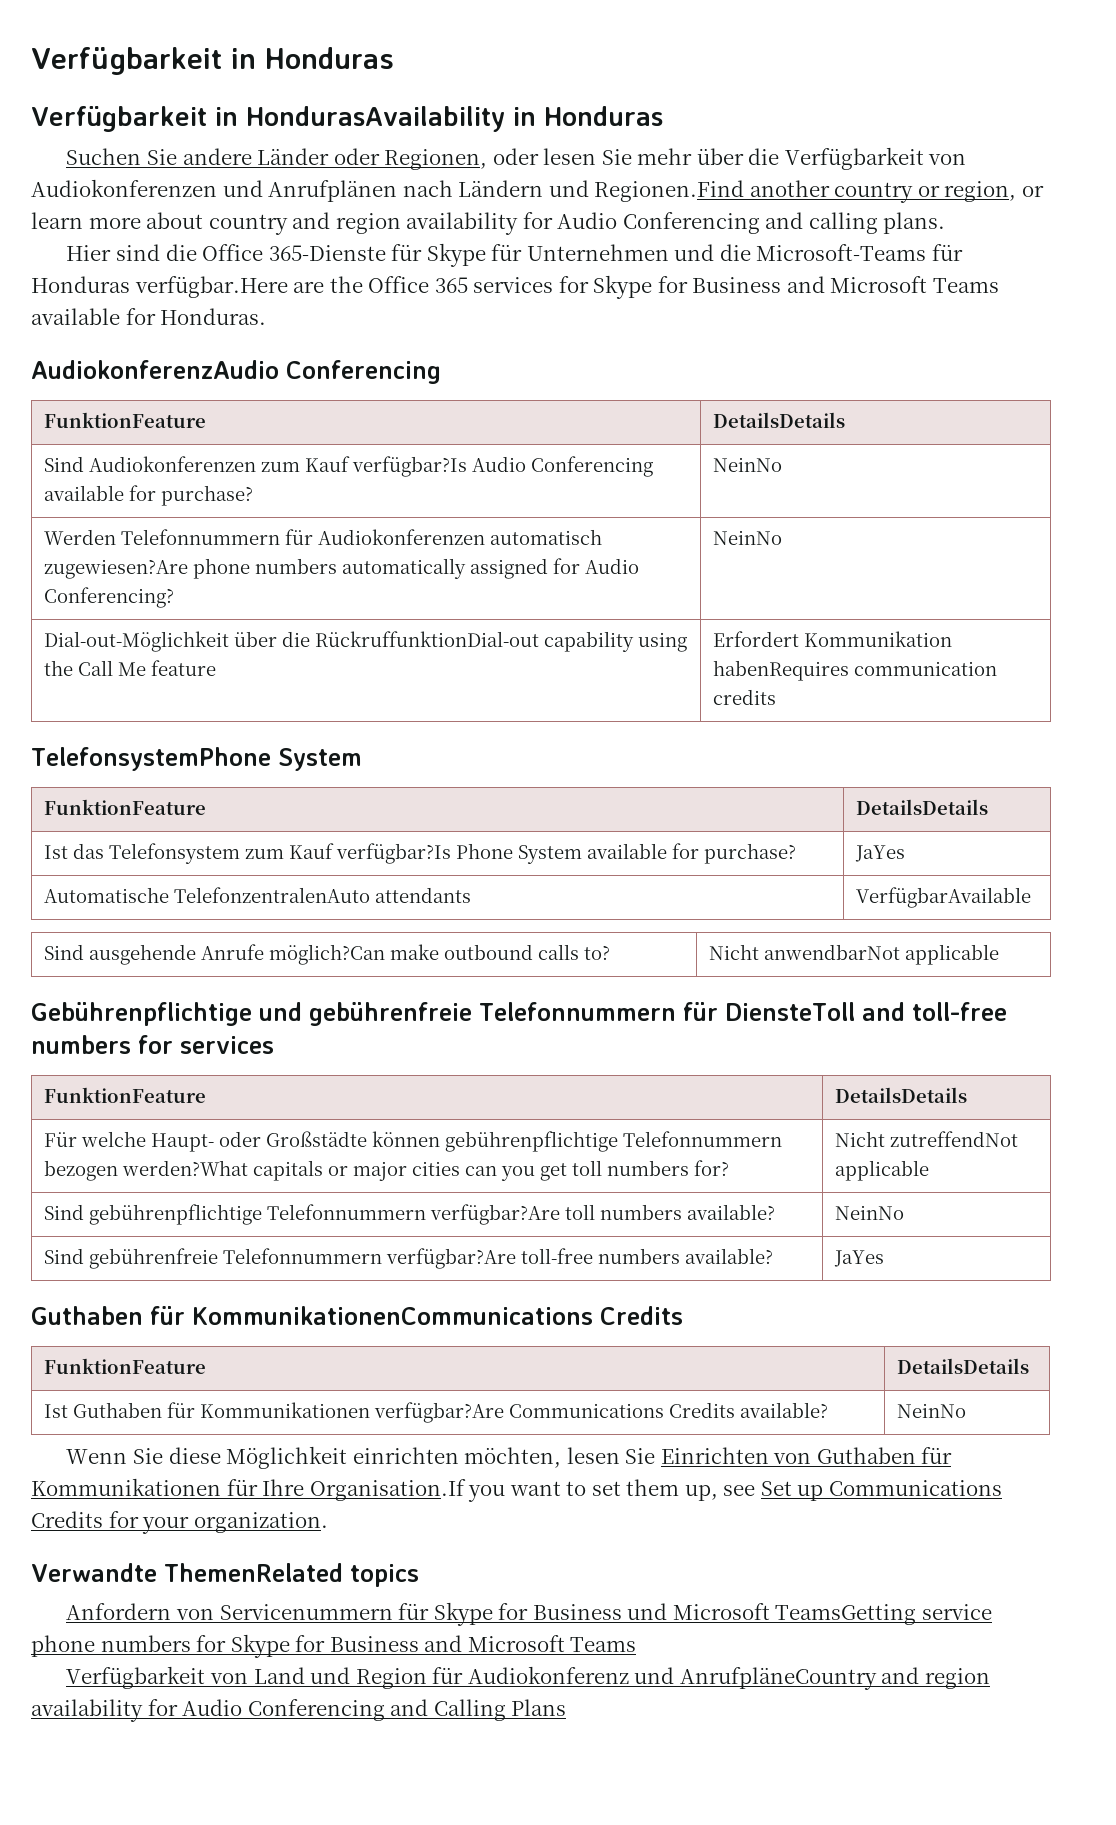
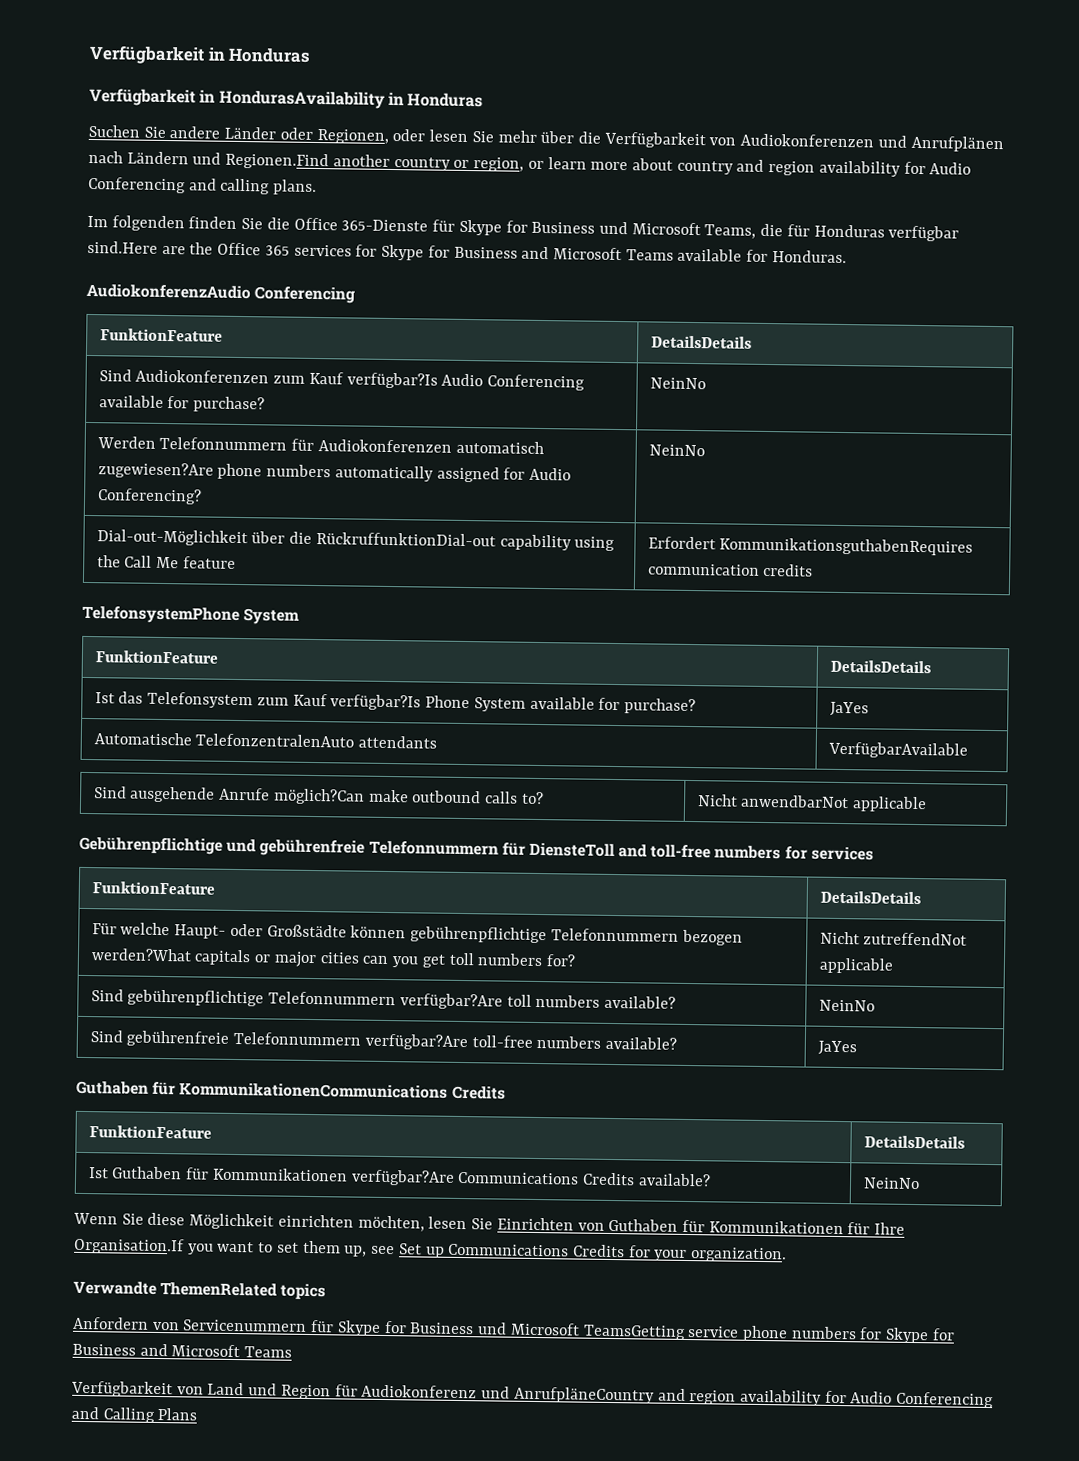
[66,244,161,261] Hier sind -> [87,215,264,232] Im folgenden finden Sie
[491,244,963,261] [31,276,288,298] für Unternehmen und die Microsoft-Teams für Honduras verfügbar.Here -> [505,220,960,242] [87,240,158,254] for Business und Microsoft Teams, die für Honduras verfügbar sind.Here
[804,631,953,647] [713,660,850,681] Kommunikation habenRequires -> [719,537,974,556] KommunikationsguthabenRequires

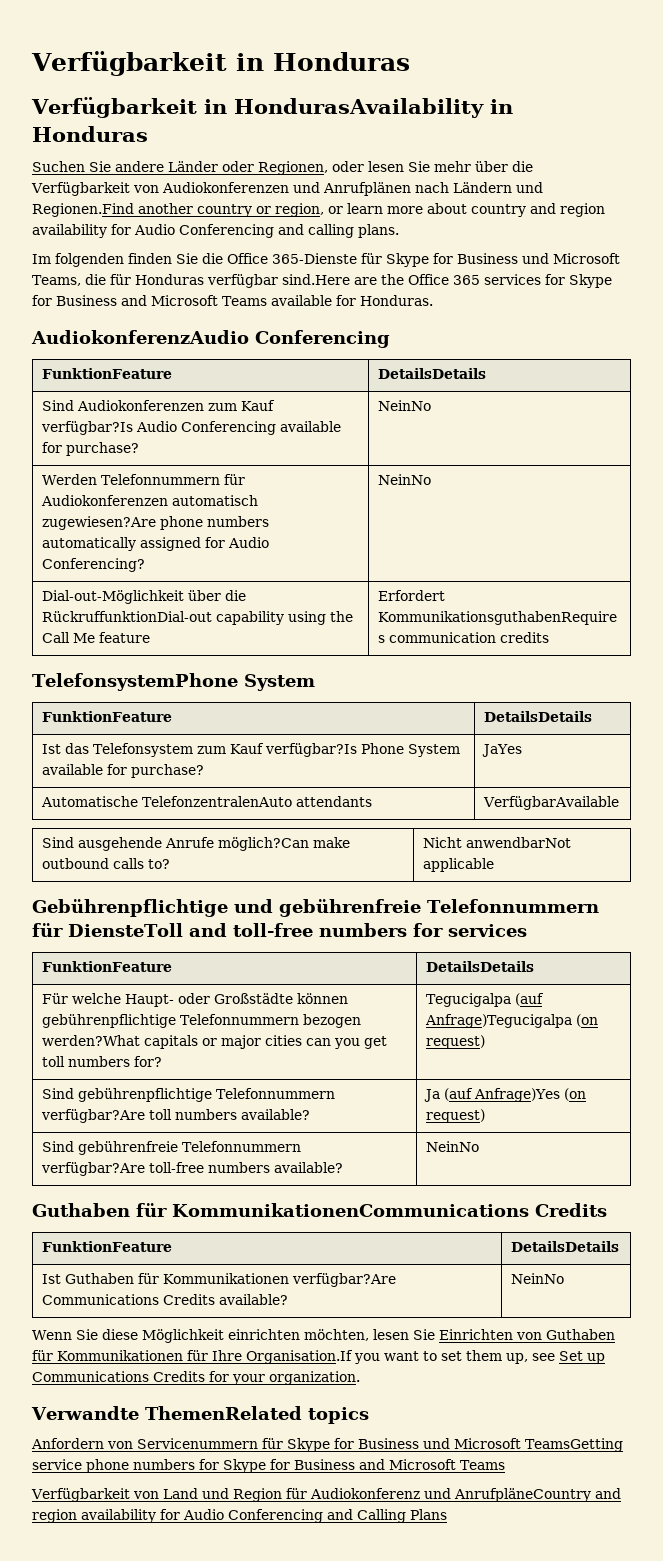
[819,931,968,946] [818,957,894,974] Nicht zutreffendNot applicable -> [425,993,544,1007] [424,1014,598,1028] [425,1035,485,1049] Tegucigalpa (auf Anfrage)Tegucigalpa (on request)
[818,999,875,1012] NeinNo -> [423,1088,586,1102] [425,1109,485,1123] Ja (auf Anfrage)Yes (on request)
[817,1040,857,1056] JaYes -> [425,1141,479,1152] NeinNo

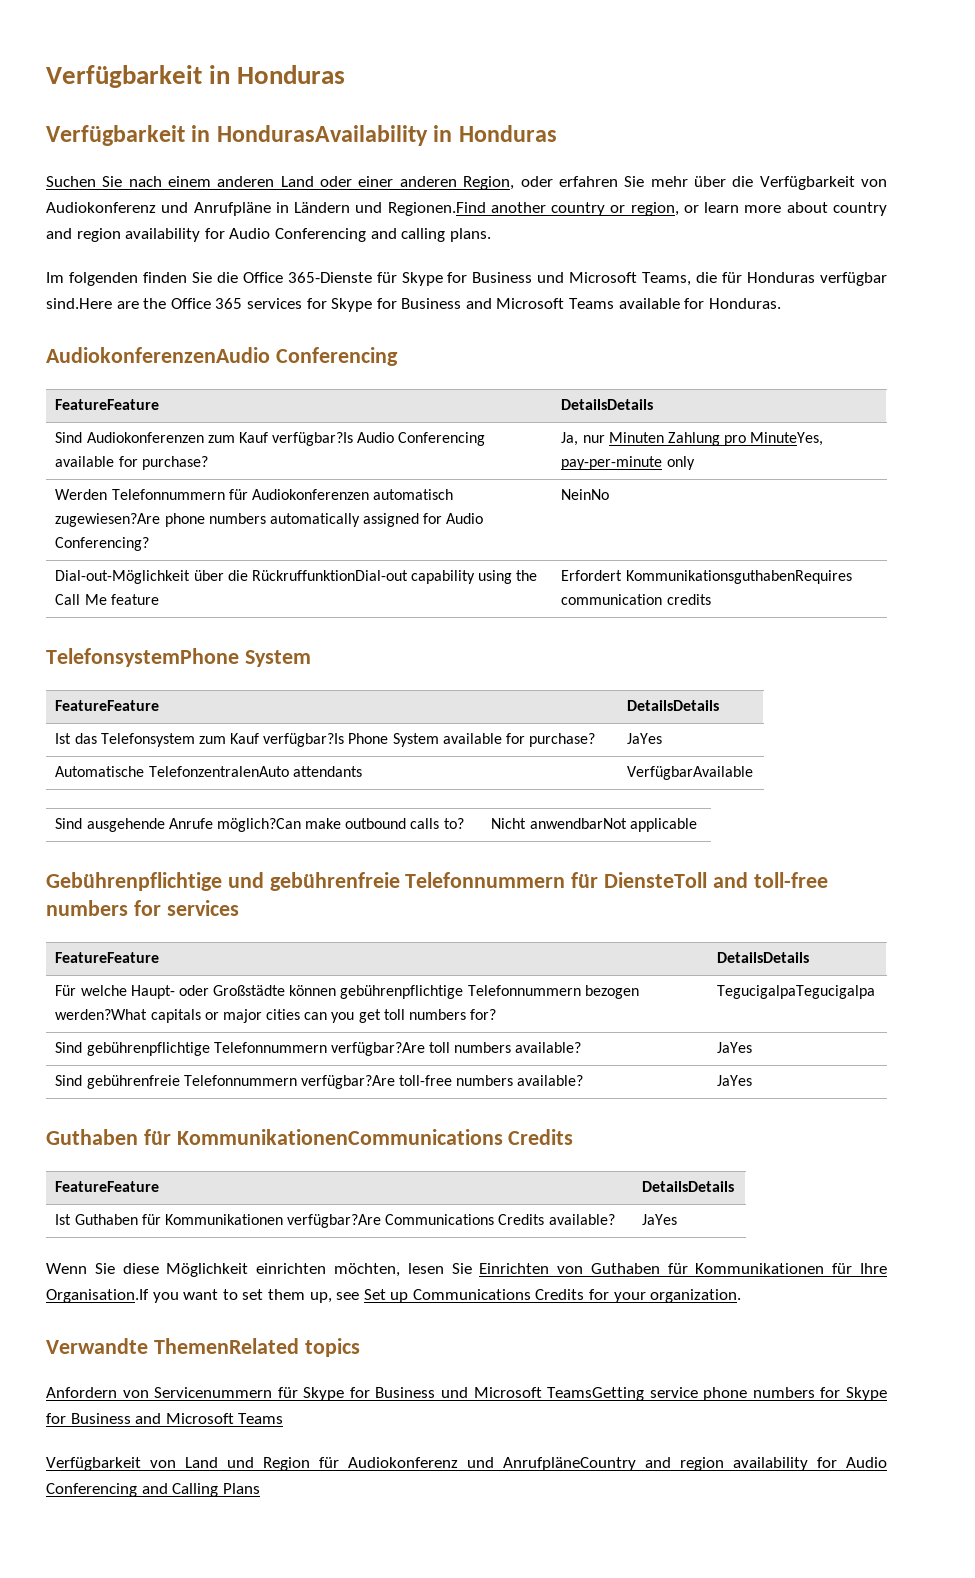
[115,161,404,175] andere Länder oder Regionen, oder lesen -> [128,176,618,190] nach einem anderen Land oder einer anderen Region, oder erfahren
[161,182,449,196] Audiokonferenzen und Anrufplänen nach -> [46,202,289,216] Audiokonferenz und Anrufpläne in
[31,330,249,344] AudiokonferenzAudio -> [46,347,270,363] AudiokonferenzenAudio
[41,368,172,379] FunktionFeature -> [55,399,160,410] FeatureFeature
[377,400,431,411] NeinNo -> [561,432,824,446] [561,456,695,470] Ja, nur Minuten Zahlung pro MinuteYes, pay-per-minute only
[41,711,172,722] FunktionFeature -> [55,700,160,711] FeatureFeature
[41,961,172,972] FunktionFeature -> [55,952,160,963] FeatureFeature
[425,993,544,1007] [424,1014,598,1028] [425,1035,485,1049] Tegucigalpa (auf Anfrage)Tegucigalpa (on request) -> [717,985,876,999] TegucigalpaTegucigalpa
[423,1088,586,1102] [425,1109,485,1123] Ja (auf Anfrage)Yes (on request) -> [717,1042,753,1053] JaYes
[425,1141,479,1152] NeinNo -> [717,1075,753,1086] JaYes
[41,1241,172,1252] FunktionFeature -> [55,1181,160,1192] FeatureFeature
[510,1273,564,1284] NeinNo -> [642,1214,678,1225] JaYes

